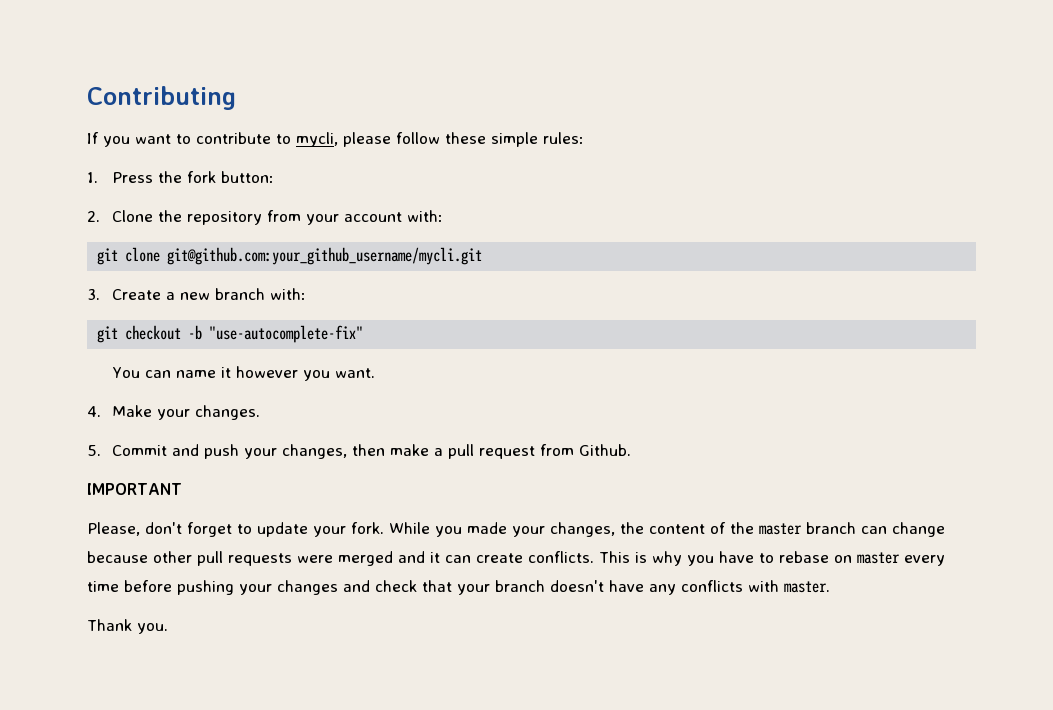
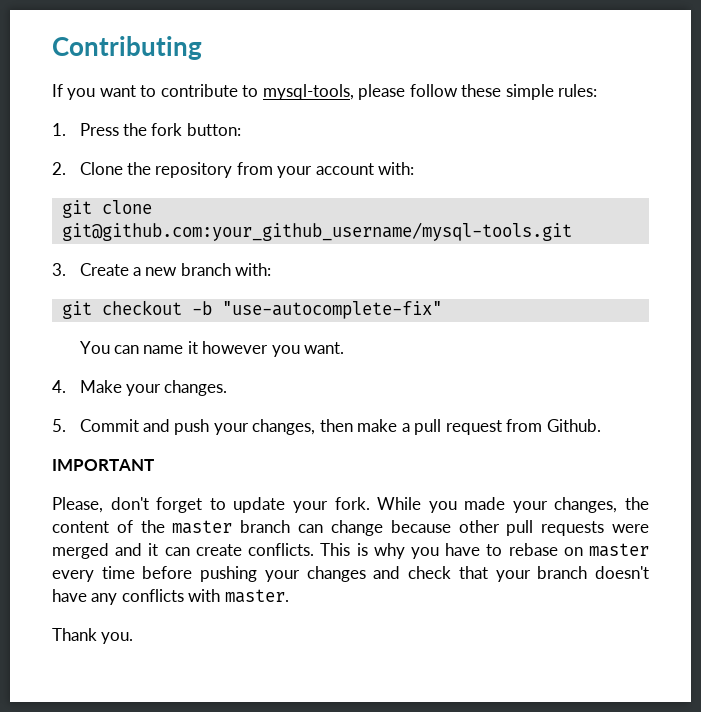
[296,132,338,147] mycli, -> [262,84,354,100] mysql-tools,
[167,247,483,265] git@github.com:your_github_username/mycli.git -> [61,222,572,241] git@github.com:your_github_username/mysql-tools.git

